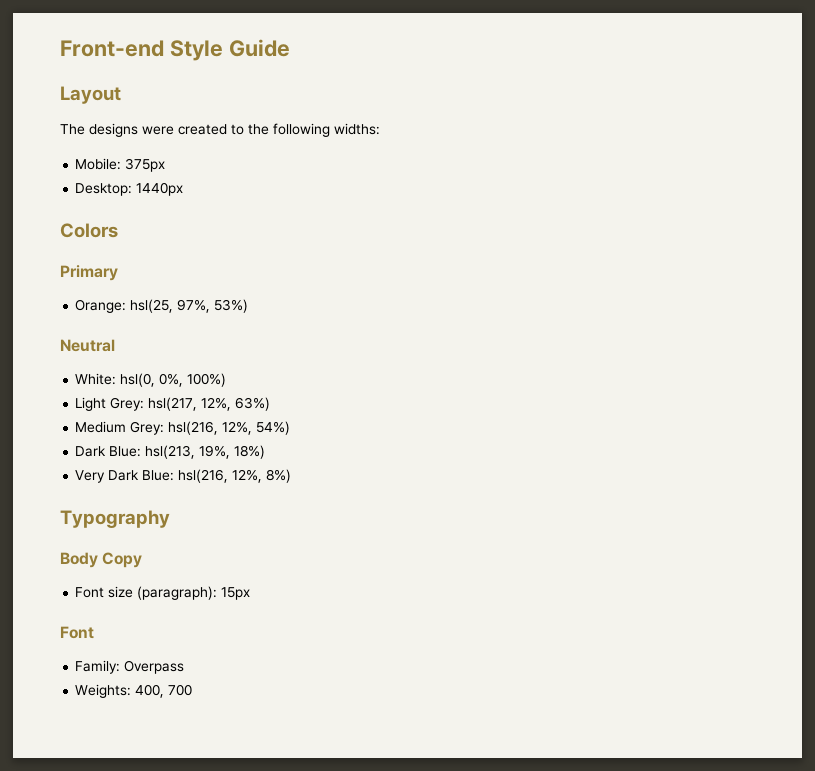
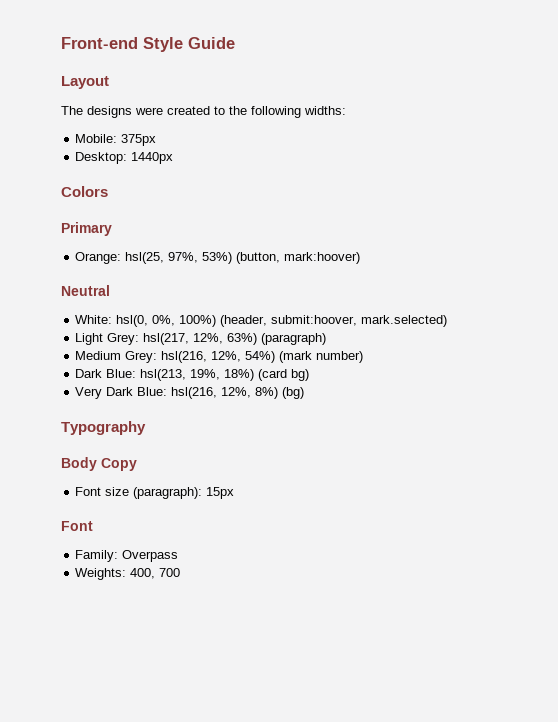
(249, 306) none -> [236,252,361,264] (button, mark:hoover)
(227, 380) none -> [220,315,448,327] (header, submit:hoover, mark.selected)
(271, 404) none -> [261,333,327,345] (paragraph)
(291, 428) none -> [279,351,364,363] (mark number)
(266, 452) none -> [258,369,310,381] (card bg)
(292, 476) none -> [282,387,305,399] (bg)

